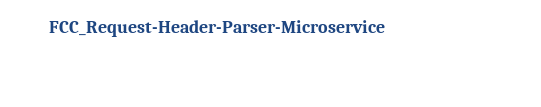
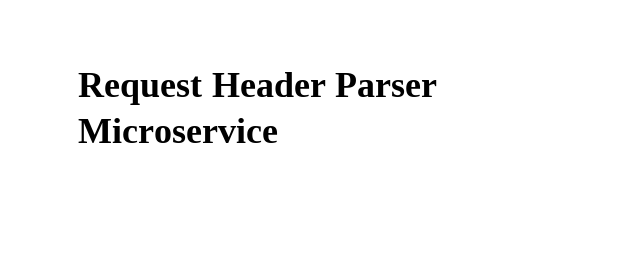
[49,20,385,37] FCC_Request-Header-Parser-Microservice -> [78,72,438,105] [78,118,278,143] Request Header Parser Microservice

